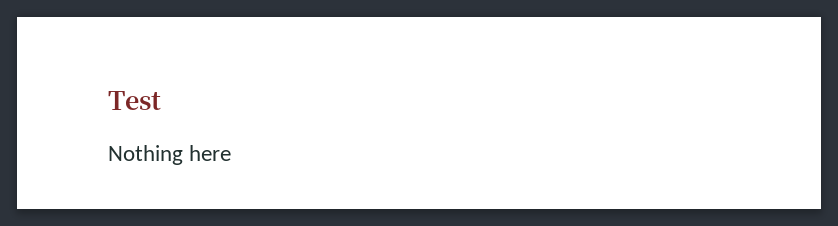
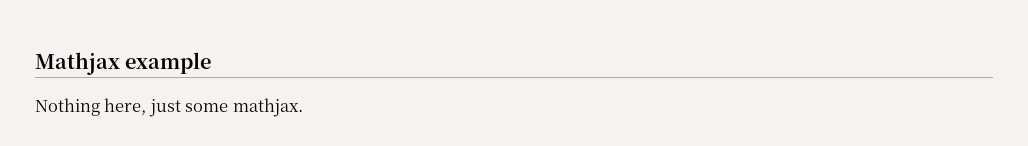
[108,91,161,110] Test -> [35,52,212,75] Mathjax example
[189,145,232,161] here -> [104,98,303,117] here, just some mathjax.

